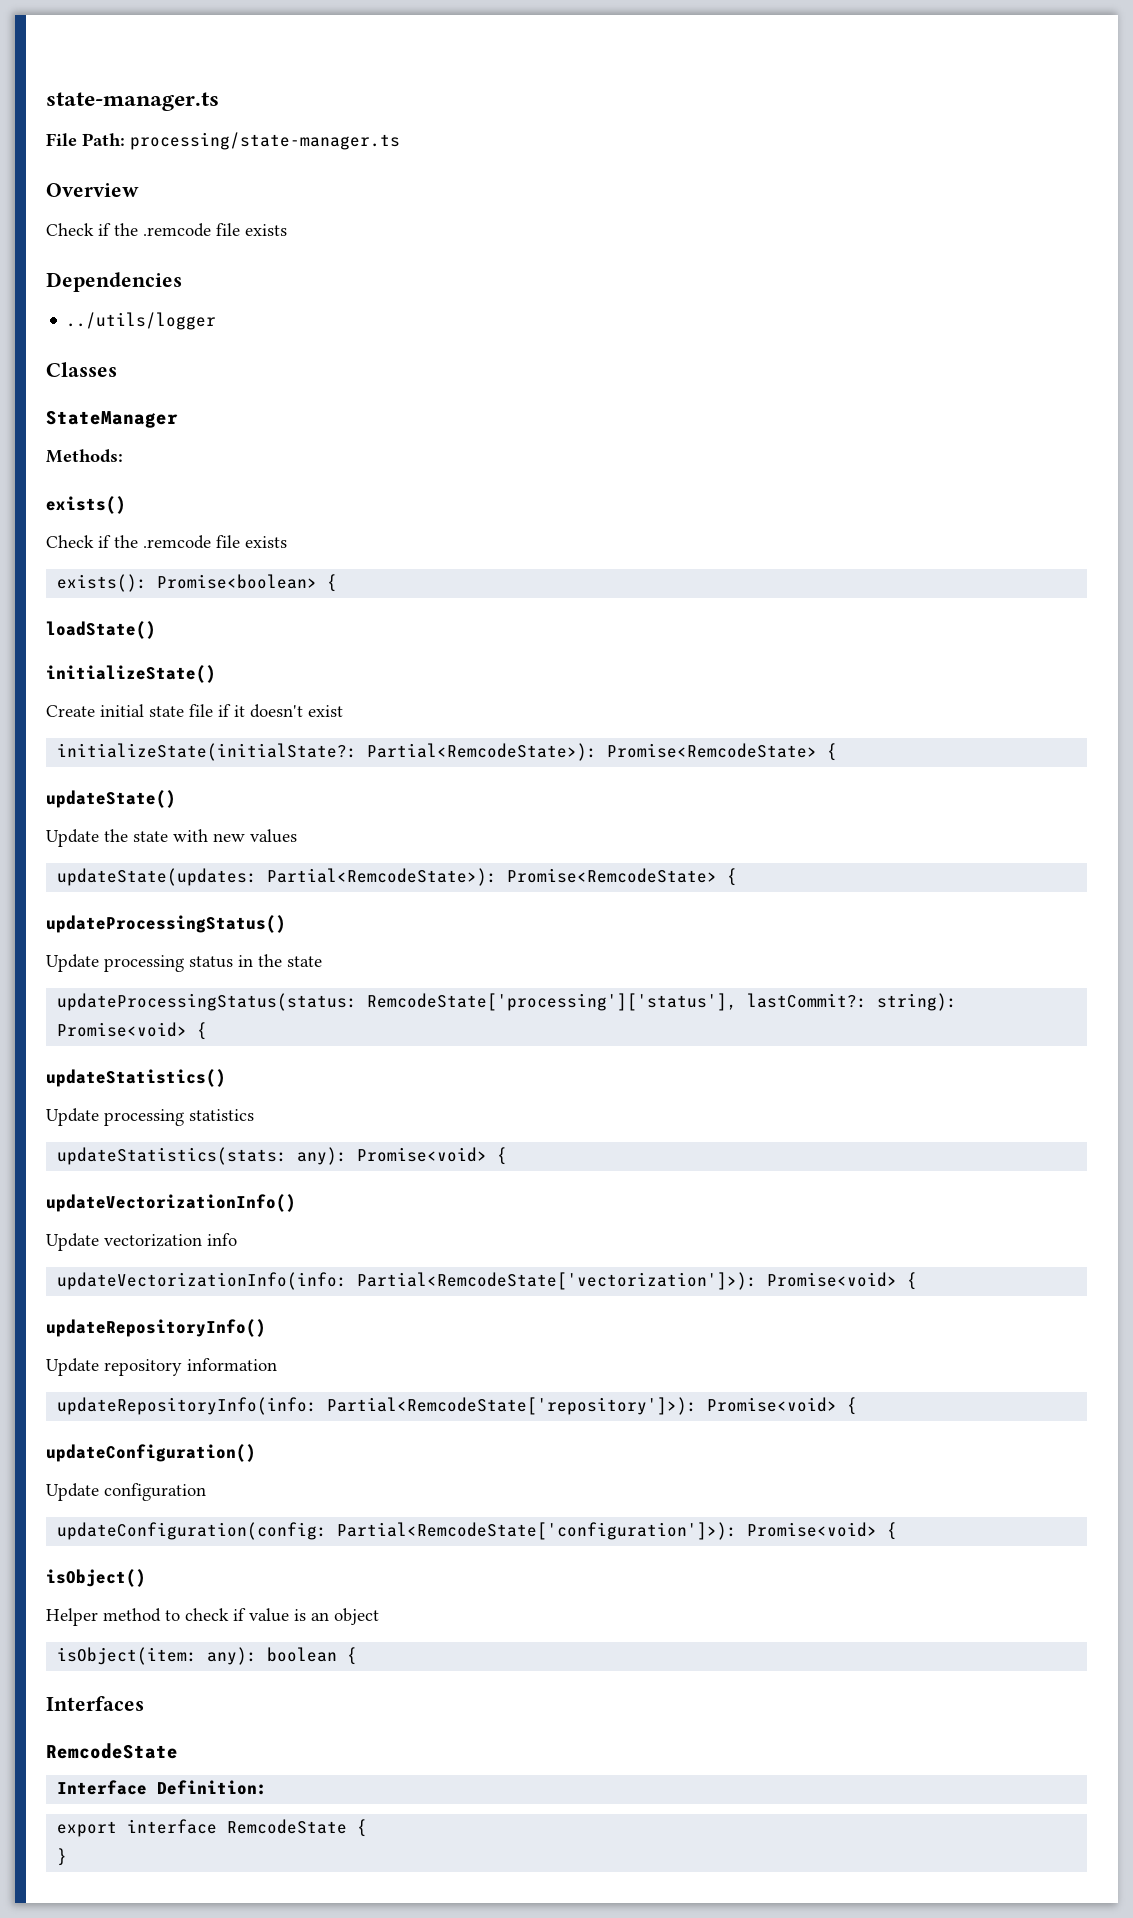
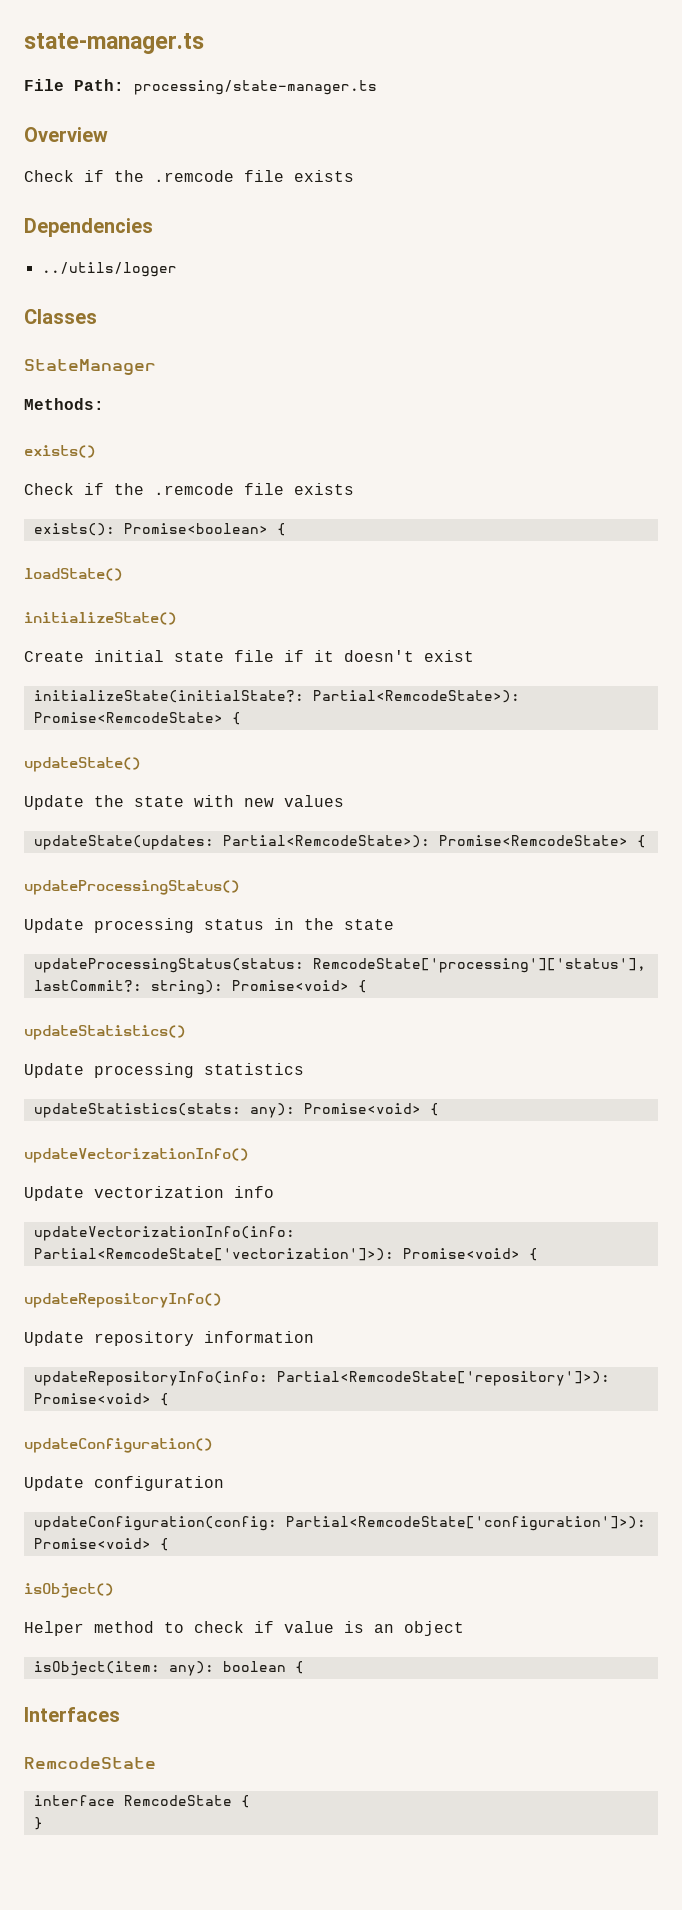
[57,1780,268,1795] [57,1821,118,1837] Interface Definition: // export -> (156, 1763) none

